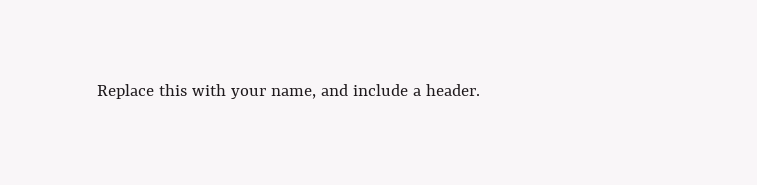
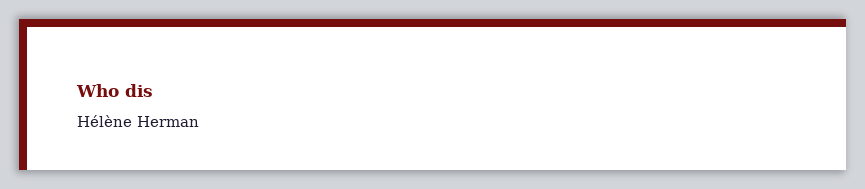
[97,84,480,99] Replace this with your name, and include a header. -> [76,84,153,97] [77,115,199,127] Who dis // Hélène Herman

